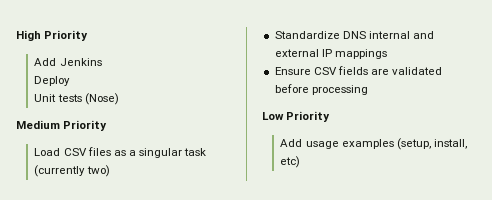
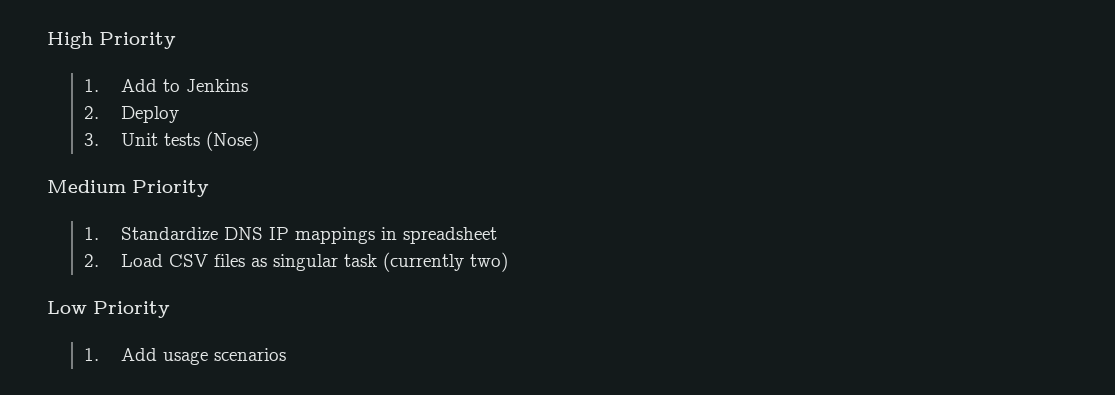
[34,58,57,66] Add -> [83,79,180,92] 1. Add to
(102, 62) none -> [83,106,99,119] 2.
(71, 81) none -> [83,133,99,146] 3.
(108, 125) none -> [83,227,497,244] [83,254,99,267] 1. Standardize DNS IP mappings in spreadsheet // 2.
[128,150,136,156] a -> (267, 262) none
[274,31,434,39] [274,49,387,59] [274,66,443,75] [274,84,368,95] // Standardize DNS internal and external IP mappings // Ensure CSV fields are validated before processing -> (508, 262) none
(331, 116) none -> [83,348,99,361] 1.
[341,138,467,150] [280,156,301,168] examples (setup, install, etc) -> [213,348,286,361] scenarios

